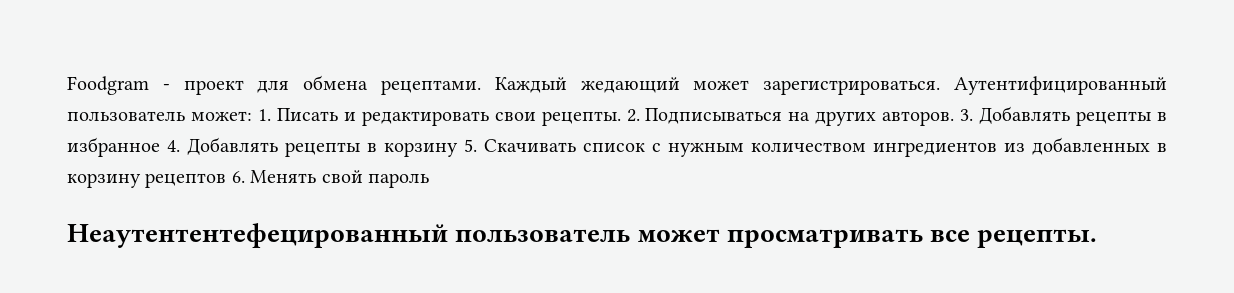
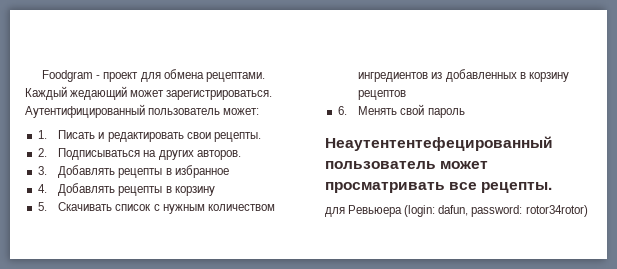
(252, 116) none -> (260, 111) //
(621, 118) none -> (261, 137) //
(955, 118) none -> (241, 155) //
(160, 147) none -> (229, 171) //
(458, 149) none -> (215, 191) //
(227, 180) none -> (407, 95) //
(1098, 238) none -> [325,205,588,217] // для Ревьюера (login: dafun, password: rotor34rotor)

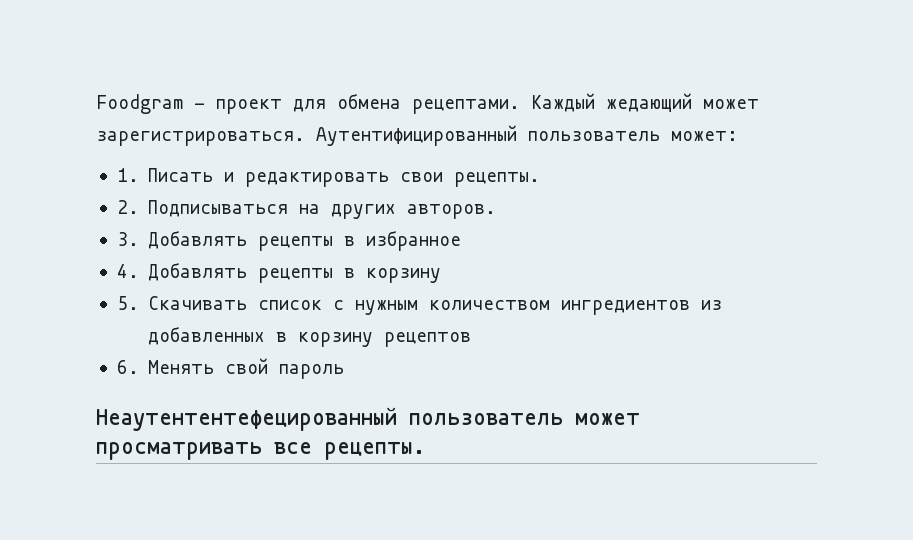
[325,205,588,217] // для Ревьюера (login: dafun, password: rotor34rotor) -> (425, 451) none

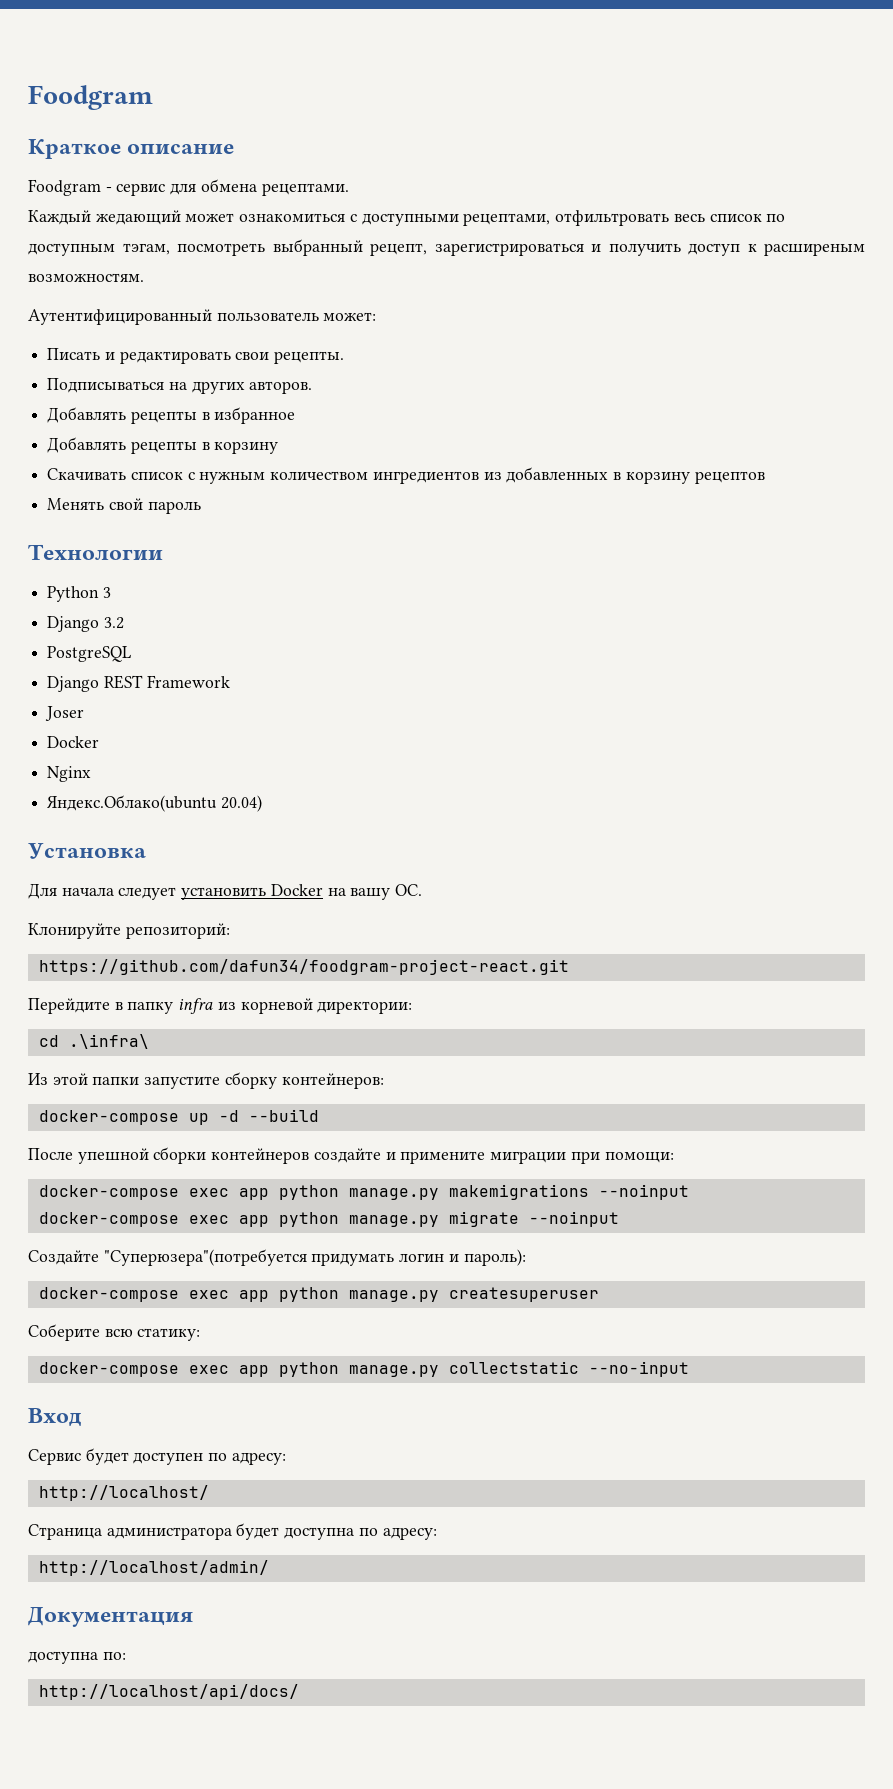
[96,94,282,114] Foodgram - проект -> [28,85,153,110] [28,139,235,159] [28,179,166,196] Foodgram // Краткое описание // Foodgram - сервис
(520, 106) none -> (349, 189) //
[96,131,305,146] зарегистрироваться. -> [239,210,786,226] [28,239,865,256] [28,273,144,282] ознакомиться с доступными рецептами, отфильтровать весь список по доступным тэгам, посмотреть выбранный рецепт, зарегистрироваться и получить доступ к расширеным возможностям. //
[116,168,139,182] 1. -> (377, 316) none
[116,200,139,214] 2. -> (345, 357) none
[116,232,139,246] 3. -> (313, 387) none
[116,264,139,278] 4. -> (296, 415) none
[116,296,139,310] 5. -> (279, 447) none
[116,360,139,374] 6. -> (765, 477) none
[96,407,640,431] [96,442,425,460] Неаутентентефецированный пользователь может просматривать все рецепты. -> [28,544,163,560] [47,586,111,602] [47,616,124,632] [47,646,132,662] [47,675,230,692] [45,706,85,721] [47,736,100,748] [47,766,92,782] [47,795,262,812] [28,843,146,859] [28,883,423,900] [28,923,230,939] [38,959,569,975] [28,998,413,1014] [38,1034,149,1049] [28,1072,384,1089] [38,1109,319,1125] [28,1147,674,1164] [38,1184,689,1200] [38,1211,619,1227] [28,1249,526,1266] [38,1287,599,1302] [28,1324,201,1341] [38,1361,689,1377] [28,1408,82,1427] [28,1448,286,1465] [38,1485,209,1501] [28,1523,437,1540] [38,1560,269,1576] [28,1607,193,1627] [28,1651,126,1664] [38,1684,299,1700] Технологии // Python 3 // Django 3.2 // PostgreSQL // Django REST Framework // Joser // Docker // Nginx // Яндекс.Облако(ubuntu 20.04) // Установка // Для начала следует установить Docker на вашу ОС. // Клонируйте репозиторий: // https://github.com/dafun34/foodgram-project-react.git // Перейдите в папку infra из корневой директории: // cd .\infra\ // Из этой папки запустите сборку контейнеров: // docker-compose up -d --build // После упешной сборки контейнеров создайте и примените миграции при помощи: // docker-compose exec app python manage.py makemigrations --noinput // docker-compose exec app python manage.py migrate --noinput // Создайте "Суперюзера"(потребуется придумать логин и пароль): // docker-compose exec app python manage.py createsuperuser // Соберите всю статику: // docker-compose exec app python manage.py collectstatic --no-input // Вход // Сервис будет доступен по адресу: // http://localhost/ // Страница администратора будет доступна по адресу: // http://localhost/admin/ // Документация // доступна по: // http://localhost/api/docs/

